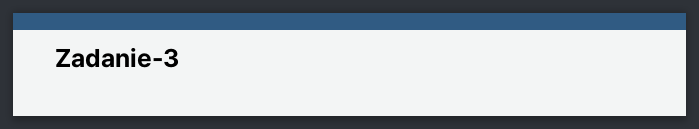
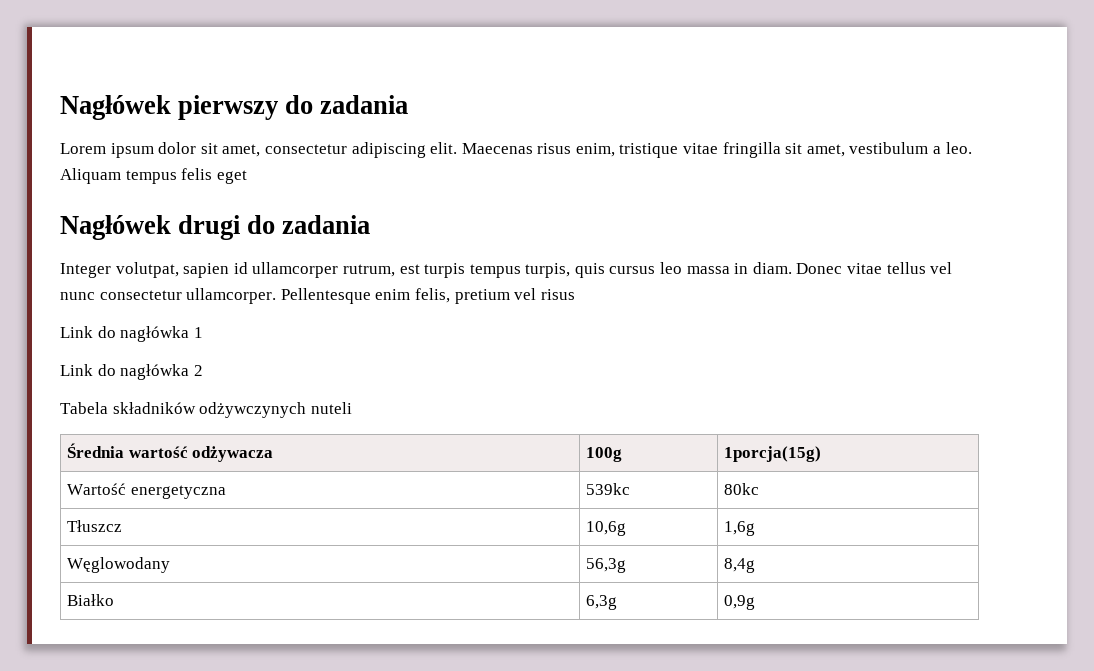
[55,47,179,68] Zadanie-3 -> [60,95,409,120] [60,142,972,158] [60,168,247,184] [60,215,371,240] [60,262,953,278] [60,288,575,304] [60,326,203,342] [60,364,203,380] [60,402,352,418] [67,443,274,462] [586,447,623,462] [724,446,822,462] [67,483,226,499] [586,483,631,495] [724,483,760,495] [67,520,123,532] [586,521,627,536] [724,521,756,536] [67,557,171,573] [586,558,627,573] [724,558,756,573] [67,594,115,606] [586,595,618,610] [724,595,756,610] Nagłówek pierwszy do zadania // Lorem ipsum dolor sit amet, consectetur adipiscing elit. Maecenas risus enim, tristique vitae fringilla sit amet, vestibulum a leo. Aliquam tempus felis eget // Nagłówek drugi do zadania // Integer volutpat, sapien id ullamcorper rutrum, est turpis tempus turpis, quis cursus leo massa in diam. Donec vitae tellus vel nunc consectetur ullamcorper. Pellentesque enim felis, pretium vel risus // Link do nagłówka 1 // Link do nagłówka 2 // Tabela składników odżywczynych nuteli // Średnia wartość odżywacza | 100g | 1porcja(15g) // Wartość energetyczna | 539kc | 80kc // Tłuszcz | 10,6g | 1,6g // Węglowodany | 56,3g | 8,4g // Białko | 6,3g | 0,9g

